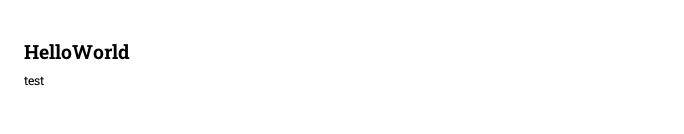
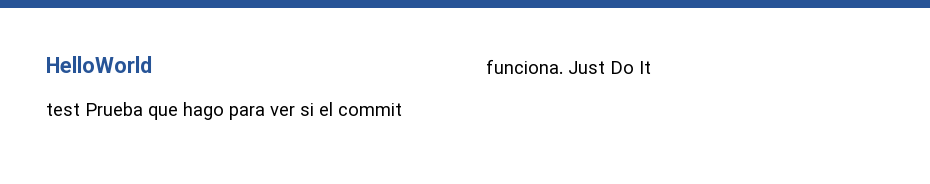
(45, 81) none -> [85,102,402,120] [486,59,651,74] Prueba que hago para ver si el commit funciona. Just Do It

